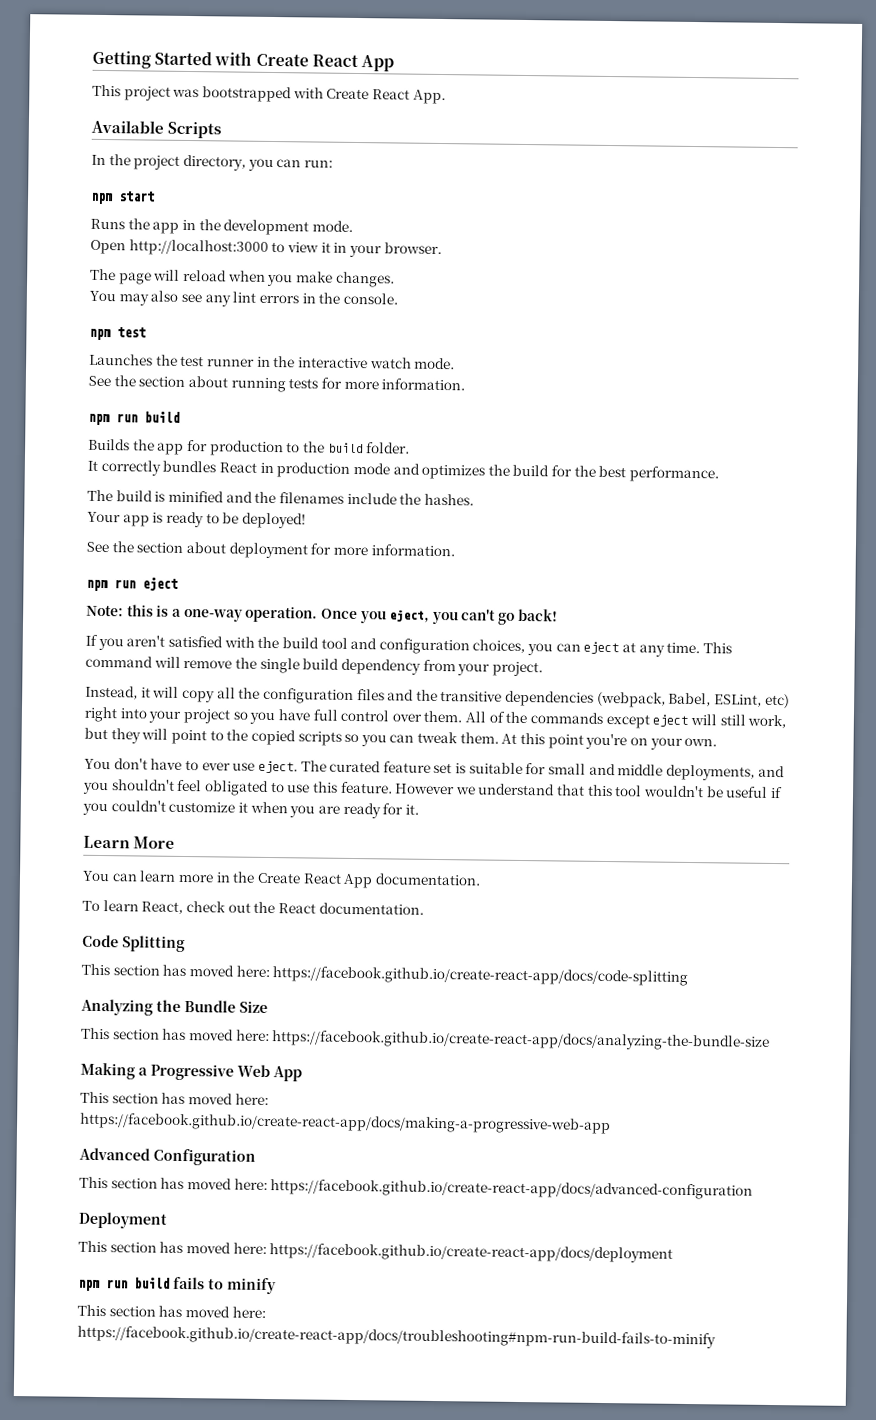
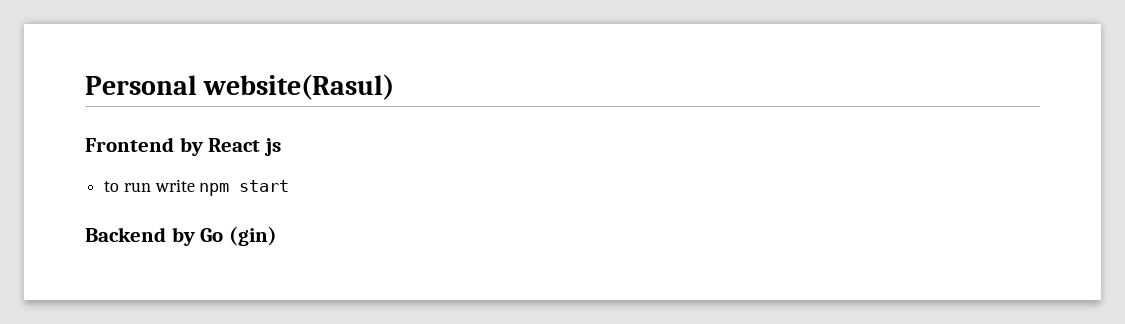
[92,50,394,72] [92,84,446,105] [91,119,222,139] [91,154,333,172] [90,191,155,205] [90,218,353,236] [90,239,442,258] [90,268,395,288] [89,290,398,307] [89,327,146,341] [89,353,456,370] [88,375,466,393] [88,411,180,426] [88,438,411,457] [87,459,720,483] [87,489,474,506] [87,511,306,529] [86,541,455,559] [86,577,178,592] [86,604,558,625] [85,634,732,657] [85,655,543,677] [85,685,790,709] [84,706,787,729] [84,727,718,750] [84,758,785,781] [82,779,783,799] [82,800,419,819] [83,835,176,849] [82,870,481,889] [82,900,424,915] [82,934,186,953] [81,963,689,986] [81,998,268,1016] [81,1027,771,1051] [80,1062,302,1082] [80,1091,269,1106] [80,1112,611,1135] [79,1147,256,1166] [79,1176,754,1200] [78,1211,168,1229] [78,1240,674,1263] [78,1276,277,1295] [77,1304,266,1318] [77,1325,716,1349] Getting Started with Create React App // This project was bootstrapped with Create React App. // Available Scripts // In the project directory, you can run: // npm start // Runs the app in the development mode. // Open http://localhost:3000 to view it in your browser. // The page will reload when you make changes. // You may also see any lint errors in the console. // npm test // Launches the test runner in the interactive watch mode. // See the section about running tests for more information. // npm run build // Builds the app for production to the build folder. // It correctly bundles React in production mode and optimizes the build for the best performance. // The build is minified and the filenames include the hashes. // Your app is ready to be deployed! // See the section about deployment for more information. // npm run eject // Note: this is a one-way operation. Once you eject, you can't go back! // If you aren't satisfied with the build tool and configuration choices, you can eject at any time. This command will remove the single build dependency from your project. // Instead, it will copy all the configuration files and the transitive dependencies (webpack, Babel, ESLint, etc) right into your project so you have full control over them. All of the commands except eject will still work, but they will point to the copied scripts so you can tweak them. At this point you're on your own. // You don't have to ever use eject. The curated feature set is suitable for small and middle deployments, and you shouldn't feel obligated to use this feature. However we understand that this tool wouldn't be useful if you couldn't customize it when you are ready for it. // Learn More // You can learn more in the Create React App documentation. // To learn React, check out the React documentation. // Code Splitting // This section has moved here: https://facebook.github.io/create-react-app/docs/code-splitting // Analyzing the Bundle Size // This section has moved here: https://facebook.github.io/create-react-app/docs/analyzing-the-bundle-size // Making a Progressive Web App // This section has moved here: https://facebook.github.io/create-react-app/docs/making-a-progressive-web-app // Advanced Configuration // This section has moved here: https://facebook.github.io/create-react-app/docs/advanced-configuration // Deployment // This section has moved here: https://facebook.github.io/create-react-app/docs/deployment // npm run build fails to minify // This section has moved here: https://facebook.github.io/create-react-app/docs/troubleshooting#npm-run-build-fails-to-minify -> [85,74,395,100] [85,137,281,156] [104,179,290,196] [85,226,277,246] Personal website(Rasul) // Frontend by React js // to run write npm start // Backend by Go (gin)

